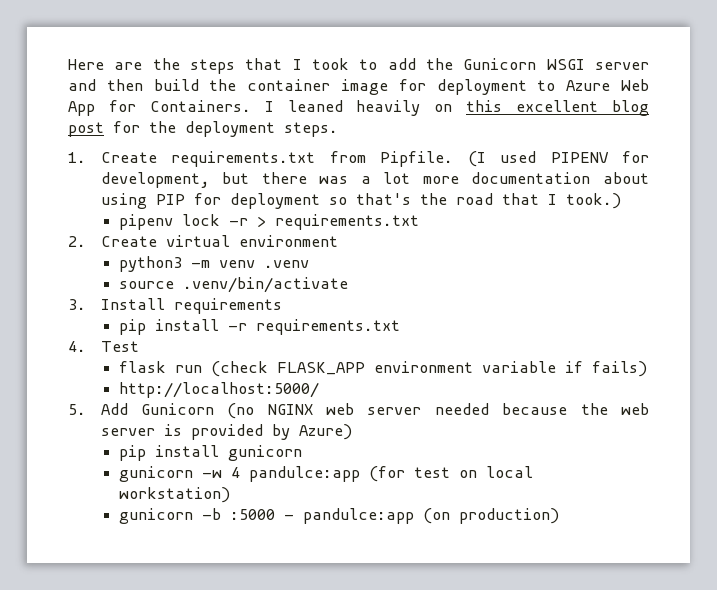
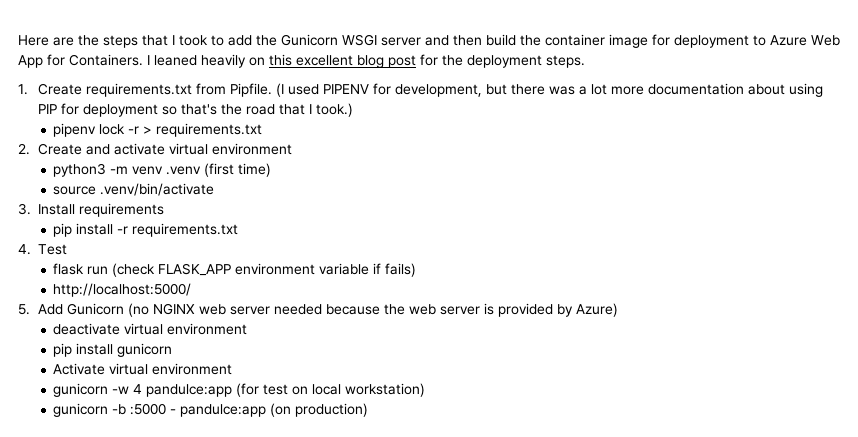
(157, 241) none -> [85,143,165,155] and activate
(309, 264) none -> [204,163,272,177] (first time)
(352, 432) none -> [53,323,248,335] // deactivate virtual environment
(302, 453) none -> [53,363,233,375] // Activate virtual environment

